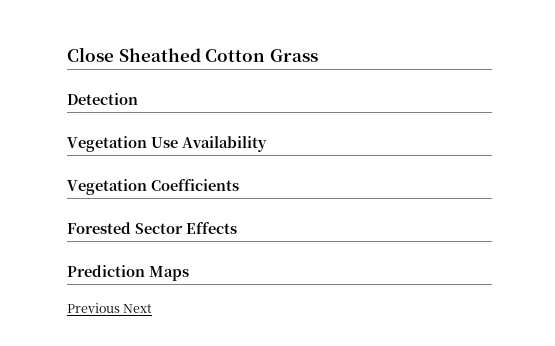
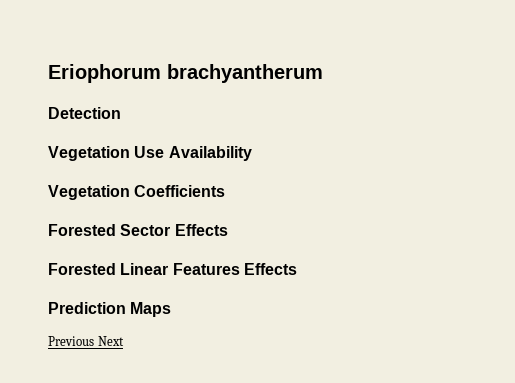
[67,47,318,62] Close Sheathed Cotton Grass -> [48,64,323,83] Eriophorum brachyantherum
(237, 228) none -> [48,263,297,275] // Forested Linear Features Effects

